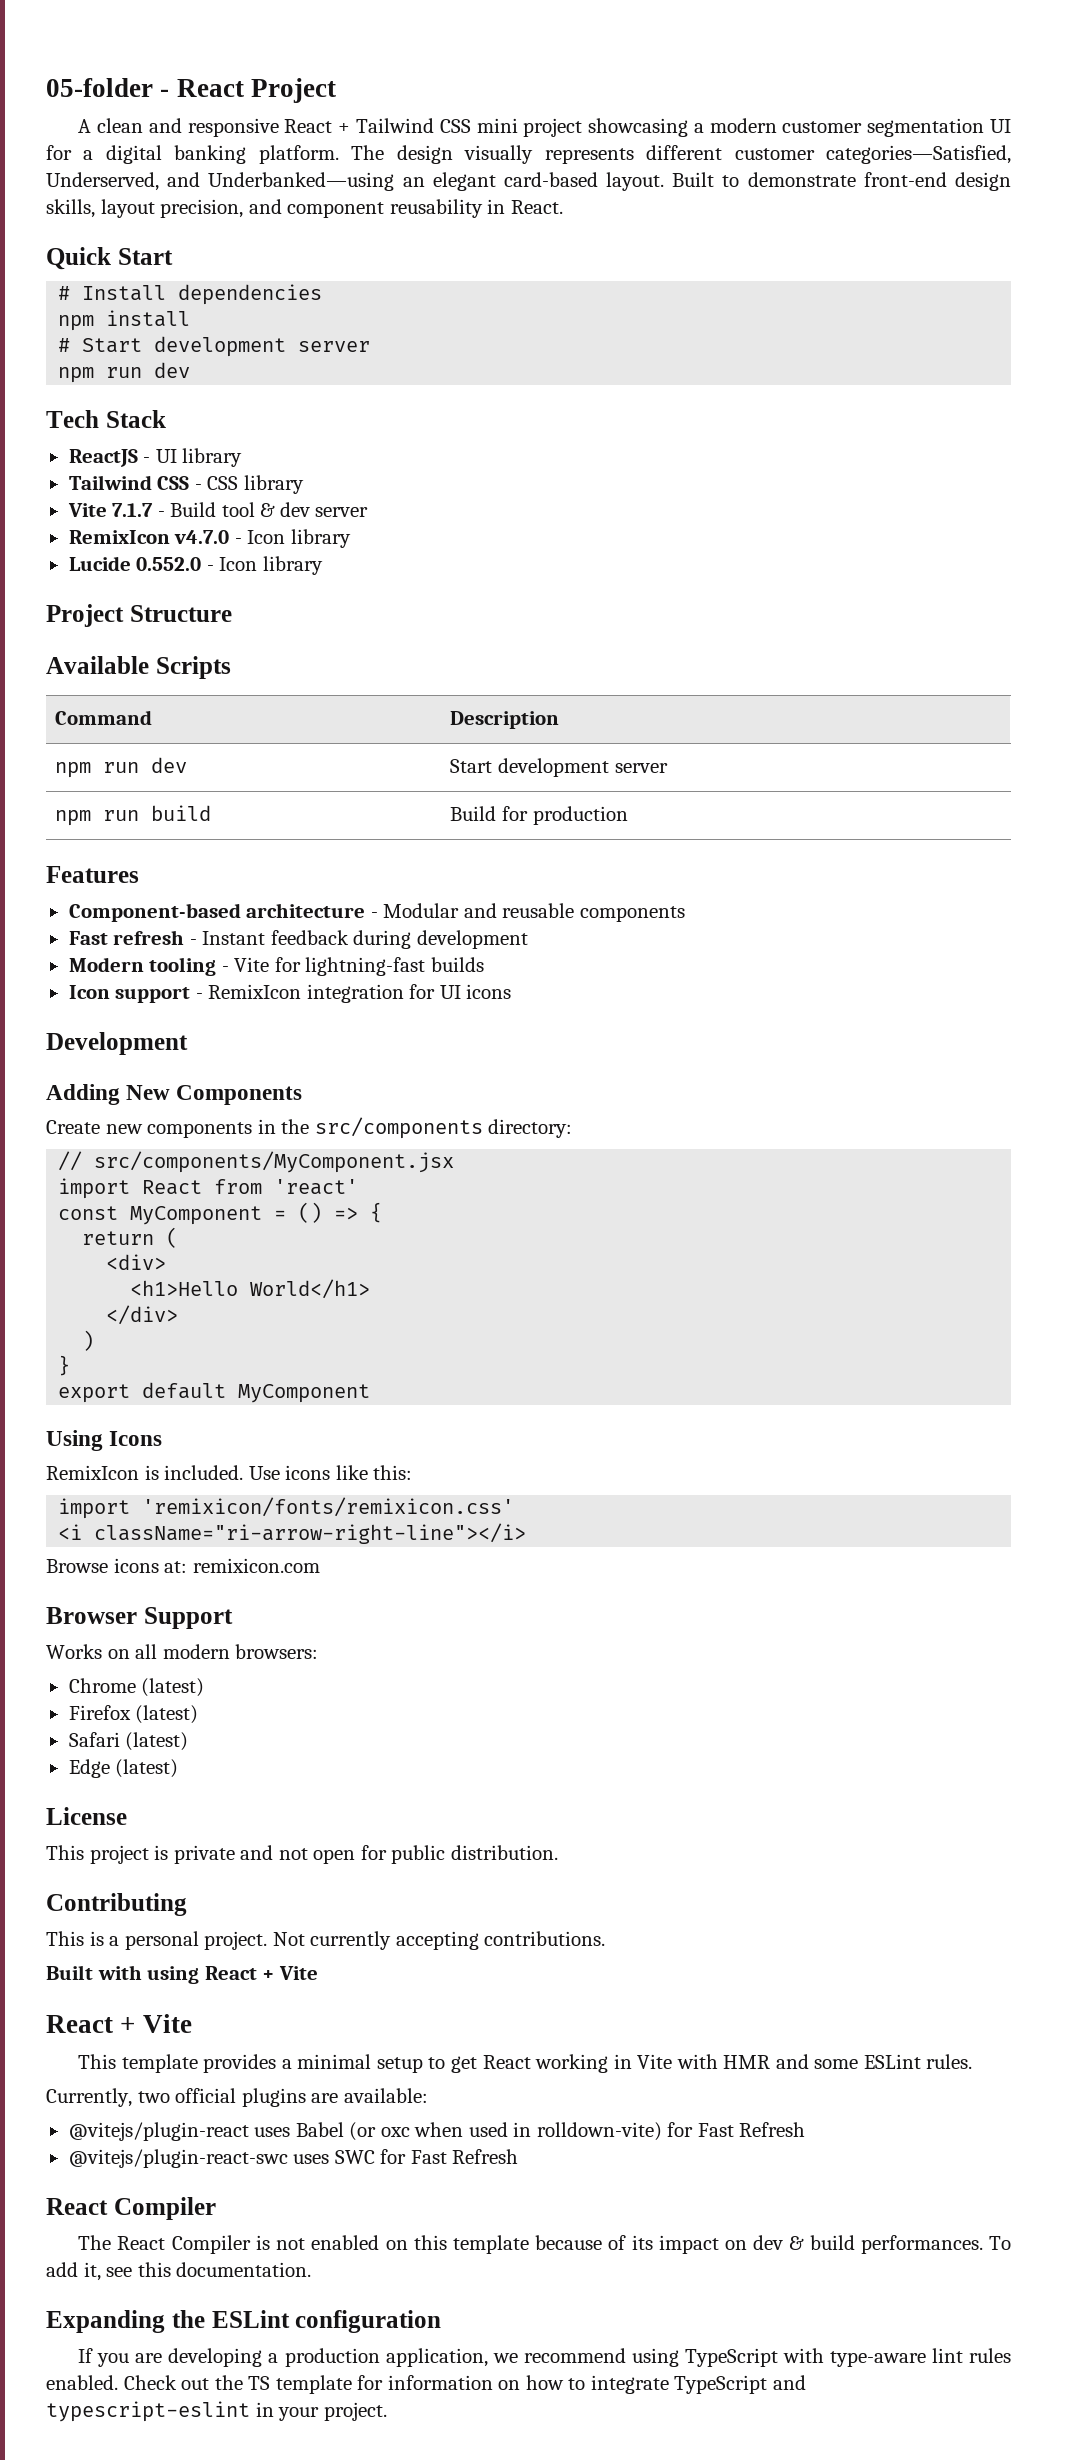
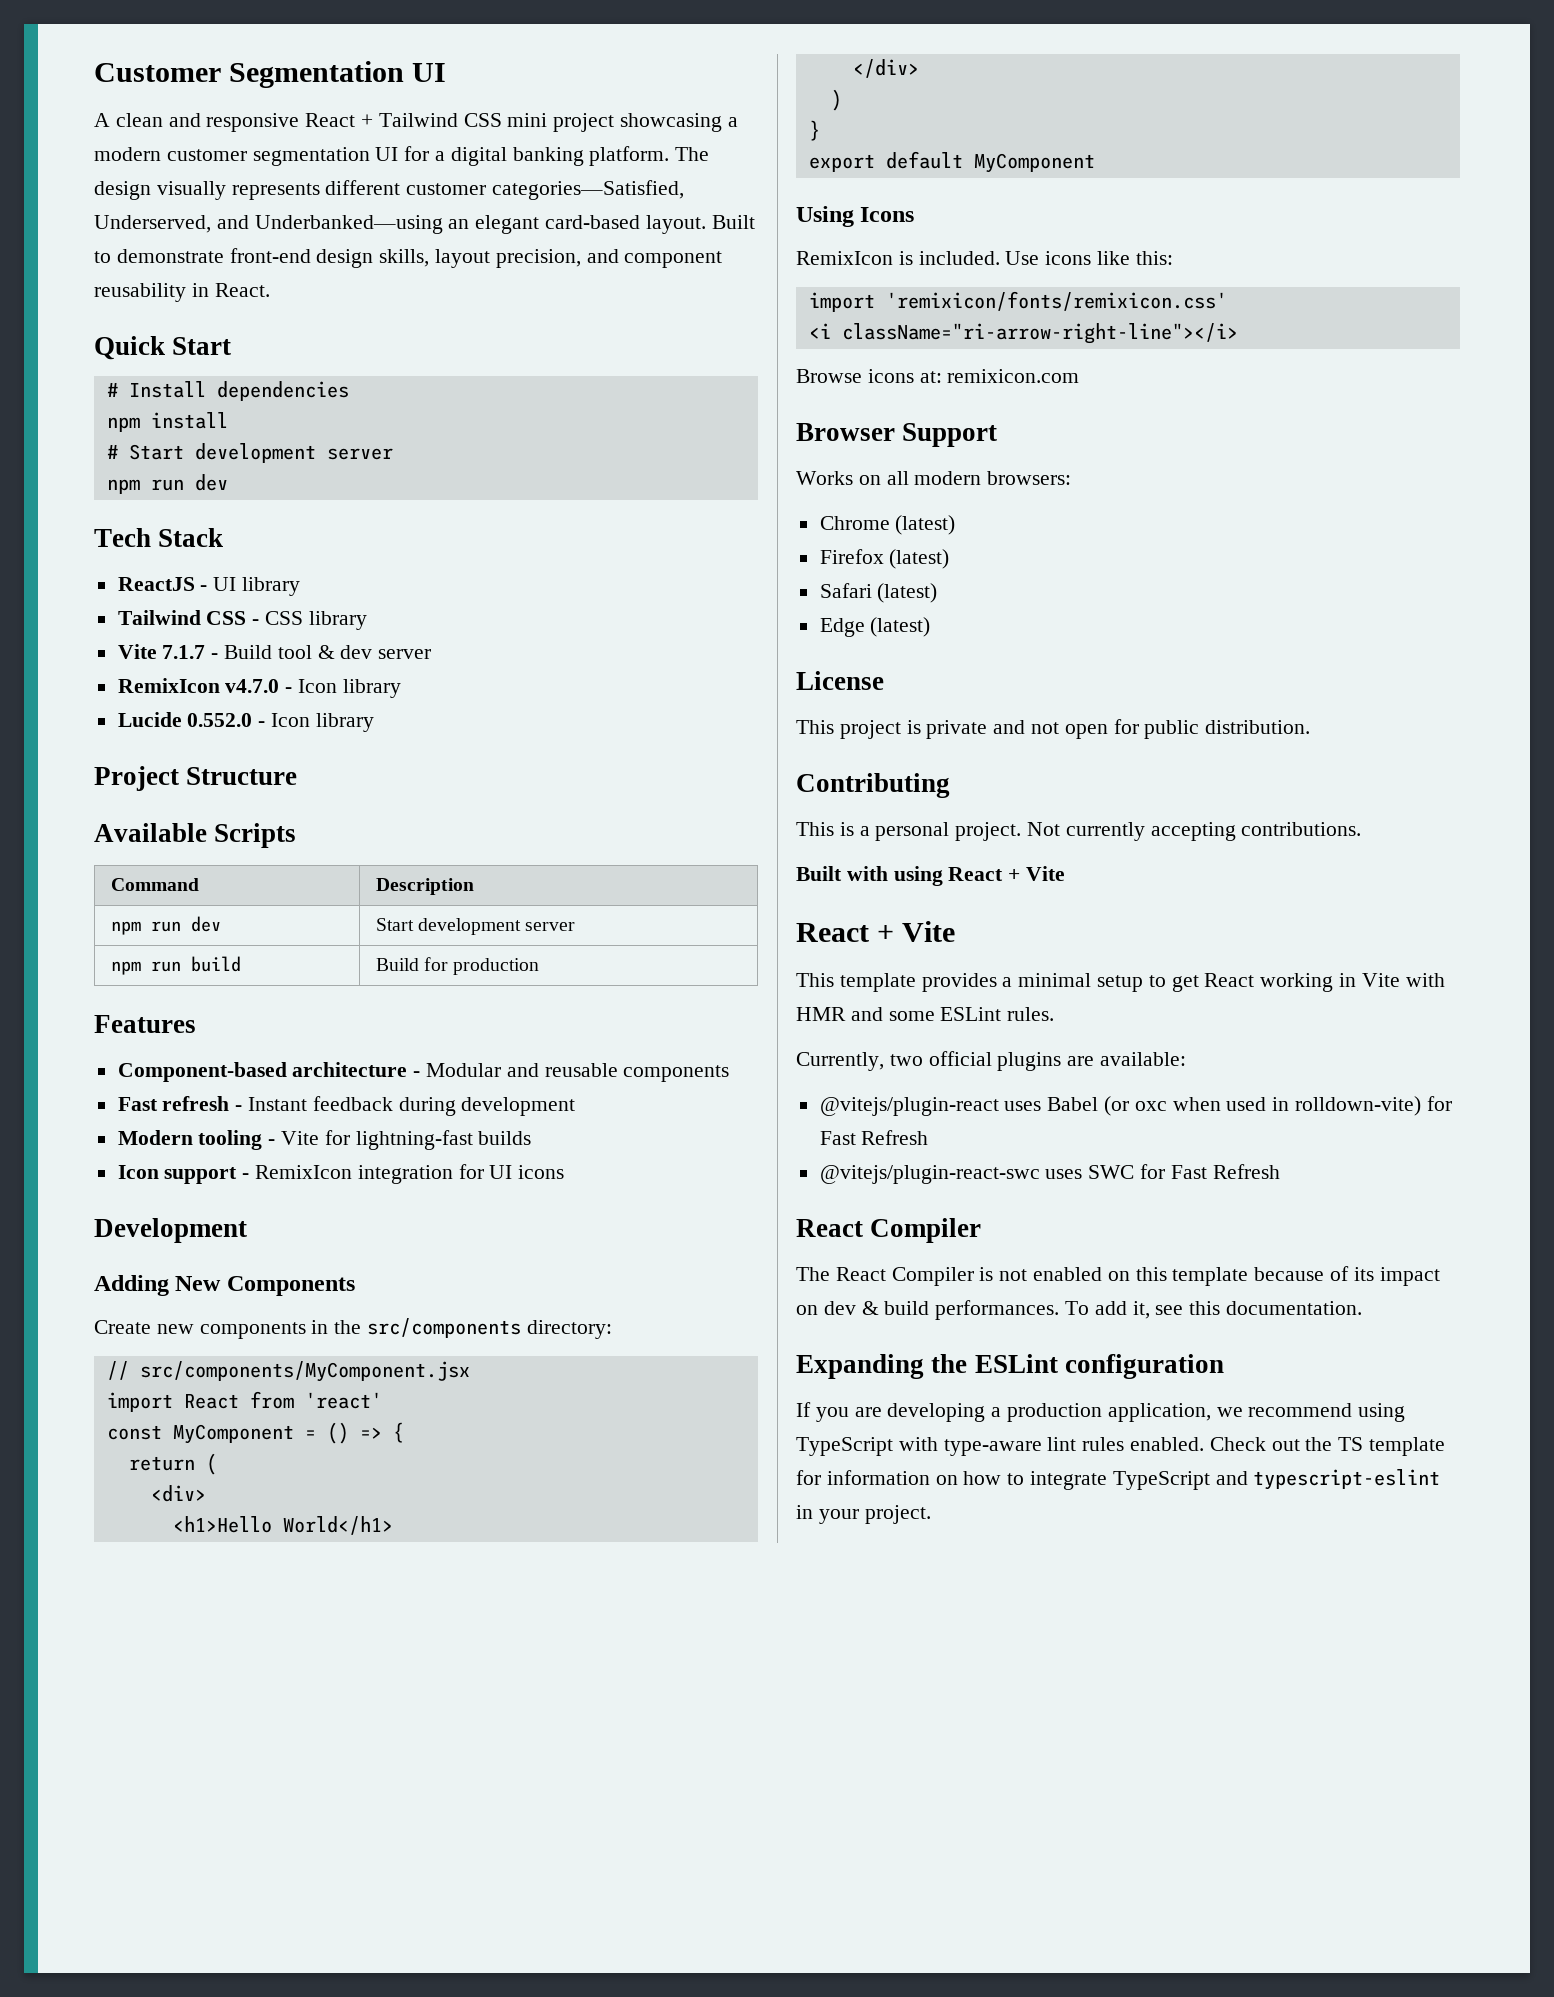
[46,78,336,103] 05-folder - React Project -> [94,61,447,88] Customer Segmentation UI

